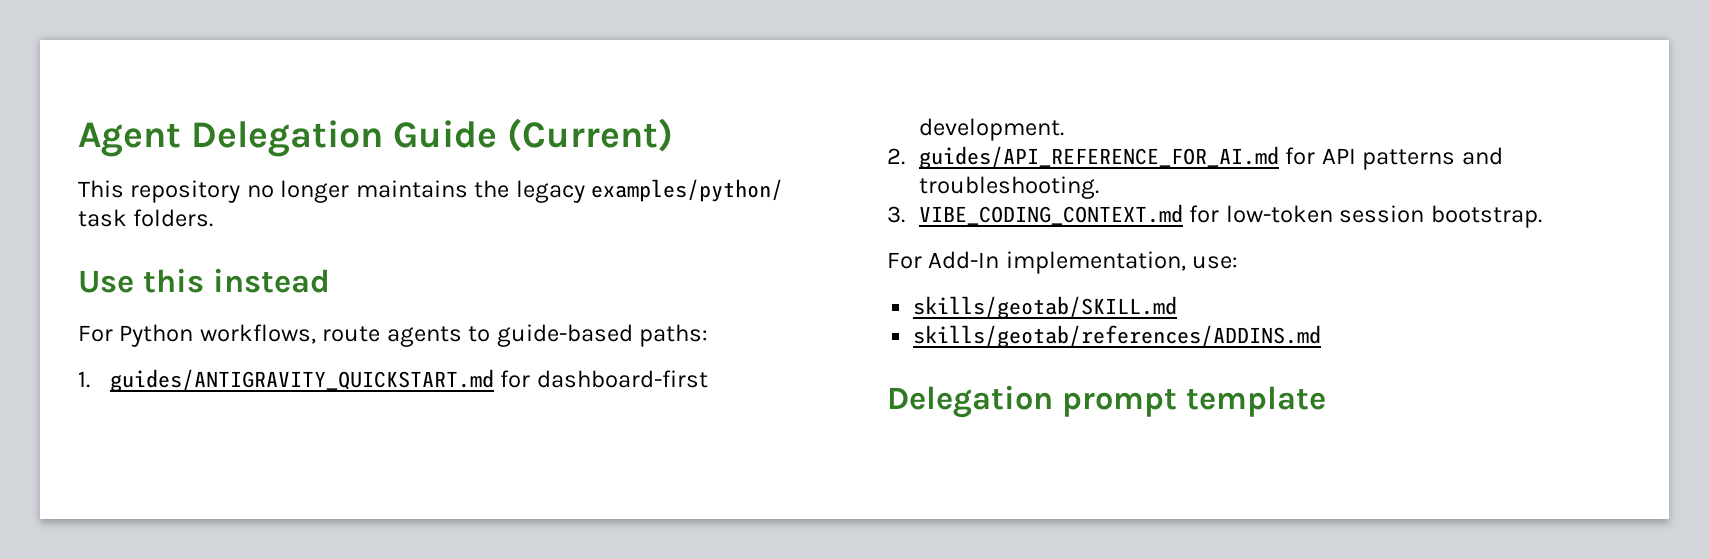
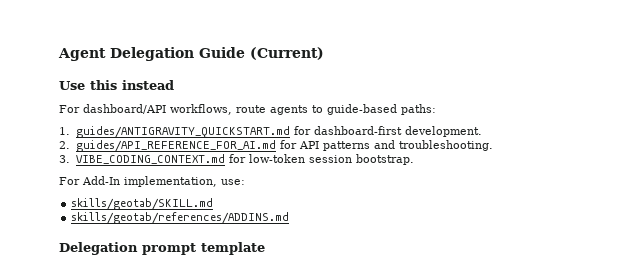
[78,179,784,203] [78,209,214,227] // This repository no longer maintains the legacy examples/python/ task folders. -> (324, 53) none
[119,324,194,347] Python -> [83,104,166,114] dashboard/API

